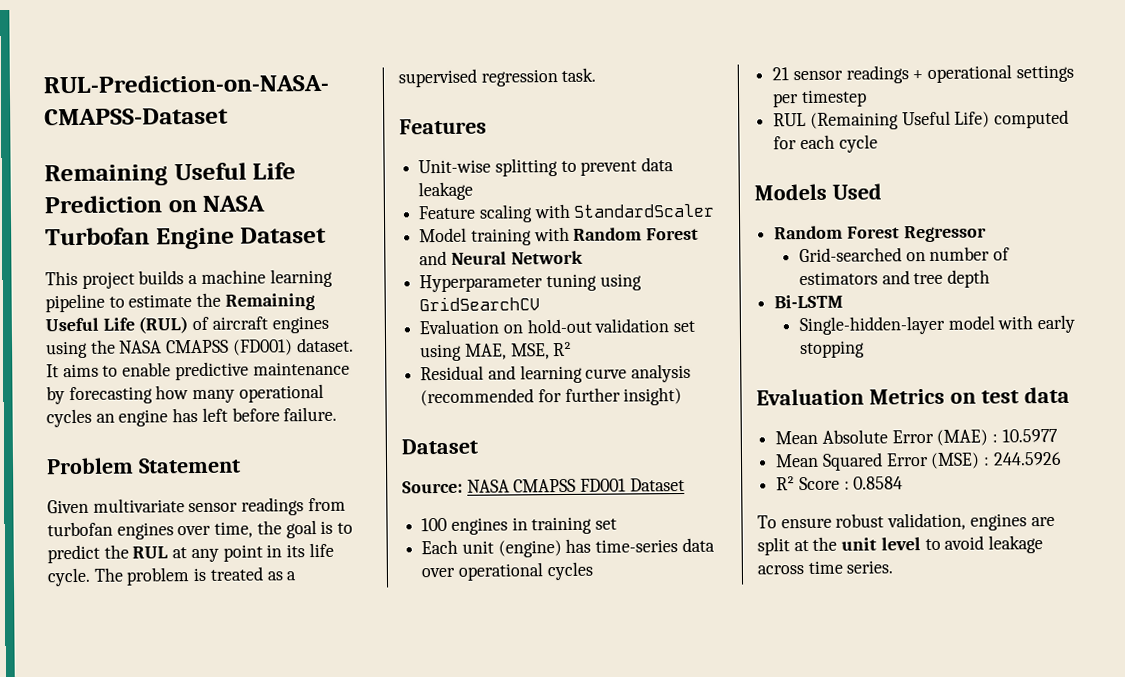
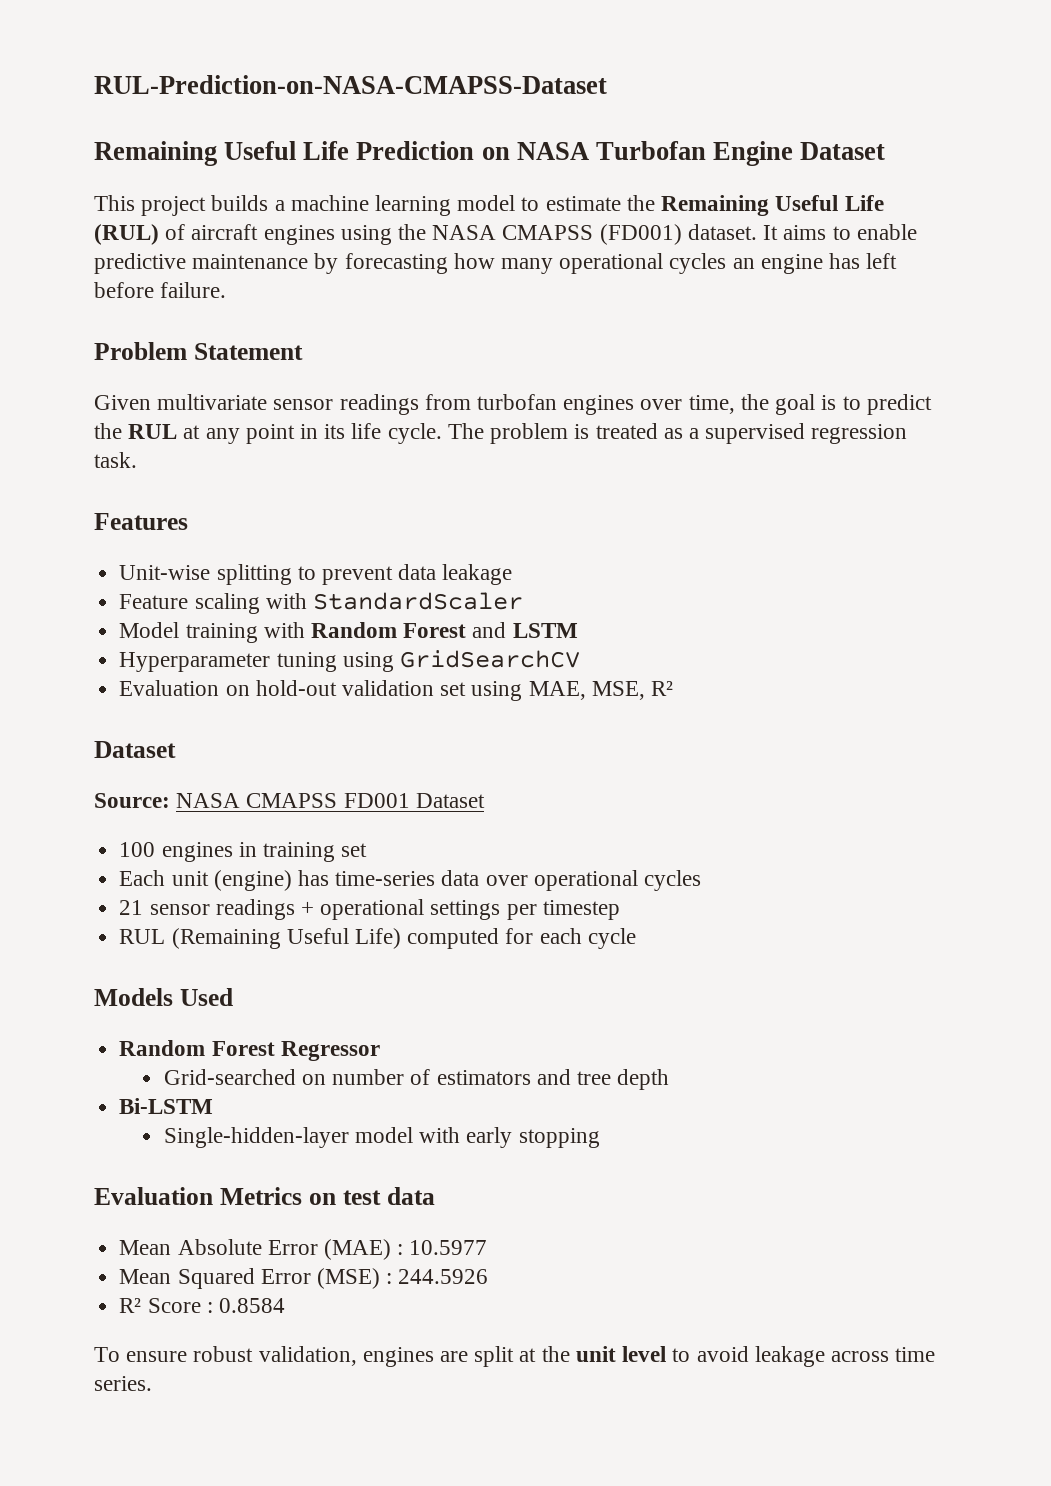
[45,293,105,313] pipeline -> [457,195,516,211] model
[450,250,583,265] Neural Network -> [512,623,578,638] LSTM
[420,363,692,384] [420,387,683,407] // Residual and learning curve analysis (recommended for further insight) -> (673, 688) none

